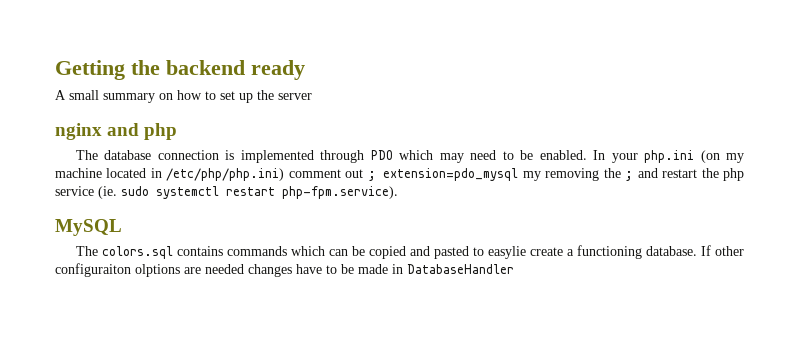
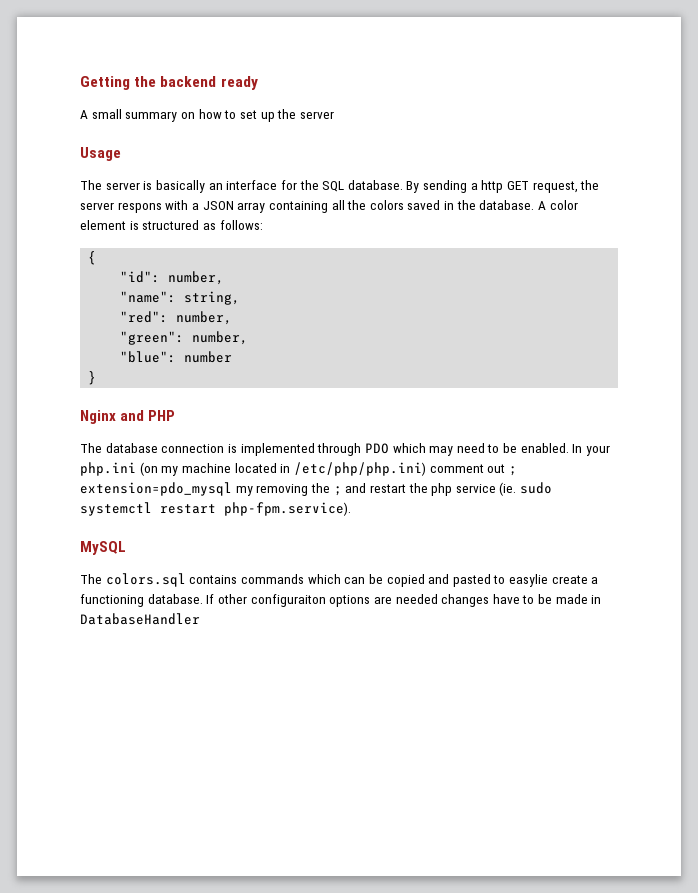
[55,123,178,140] nginx and php -> [80,147,121,161] [80,180,600,193] [80,200,578,213] [80,220,263,230] [88,251,97,265] [120,271,225,285] [120,291,241,305] [120,311,233,325] [120,331,249,345] [120,351,233,363] [88,371,97,385] [80,410,176,424] Usage // The server is basically an interface for the SQL database. By sending a http GET request, the server respons with a JSON array containing all the colors saved in the database. A color element is structured as follows: // { // "id": number, // "name": string, // "red": number, // "green": number, // "blue": number // } // Nginx and PHP
[135,264,180,277] olptions -> [329,595,371,607] options

